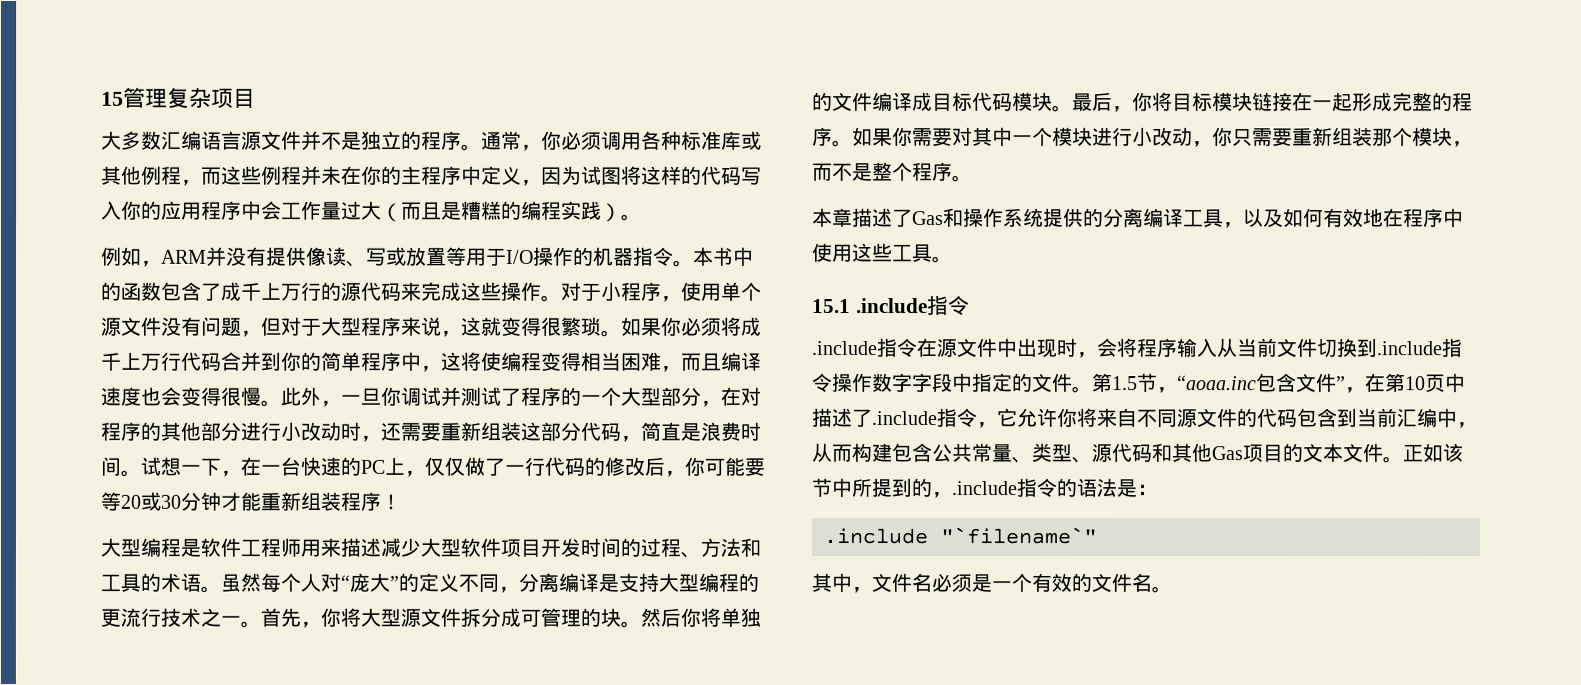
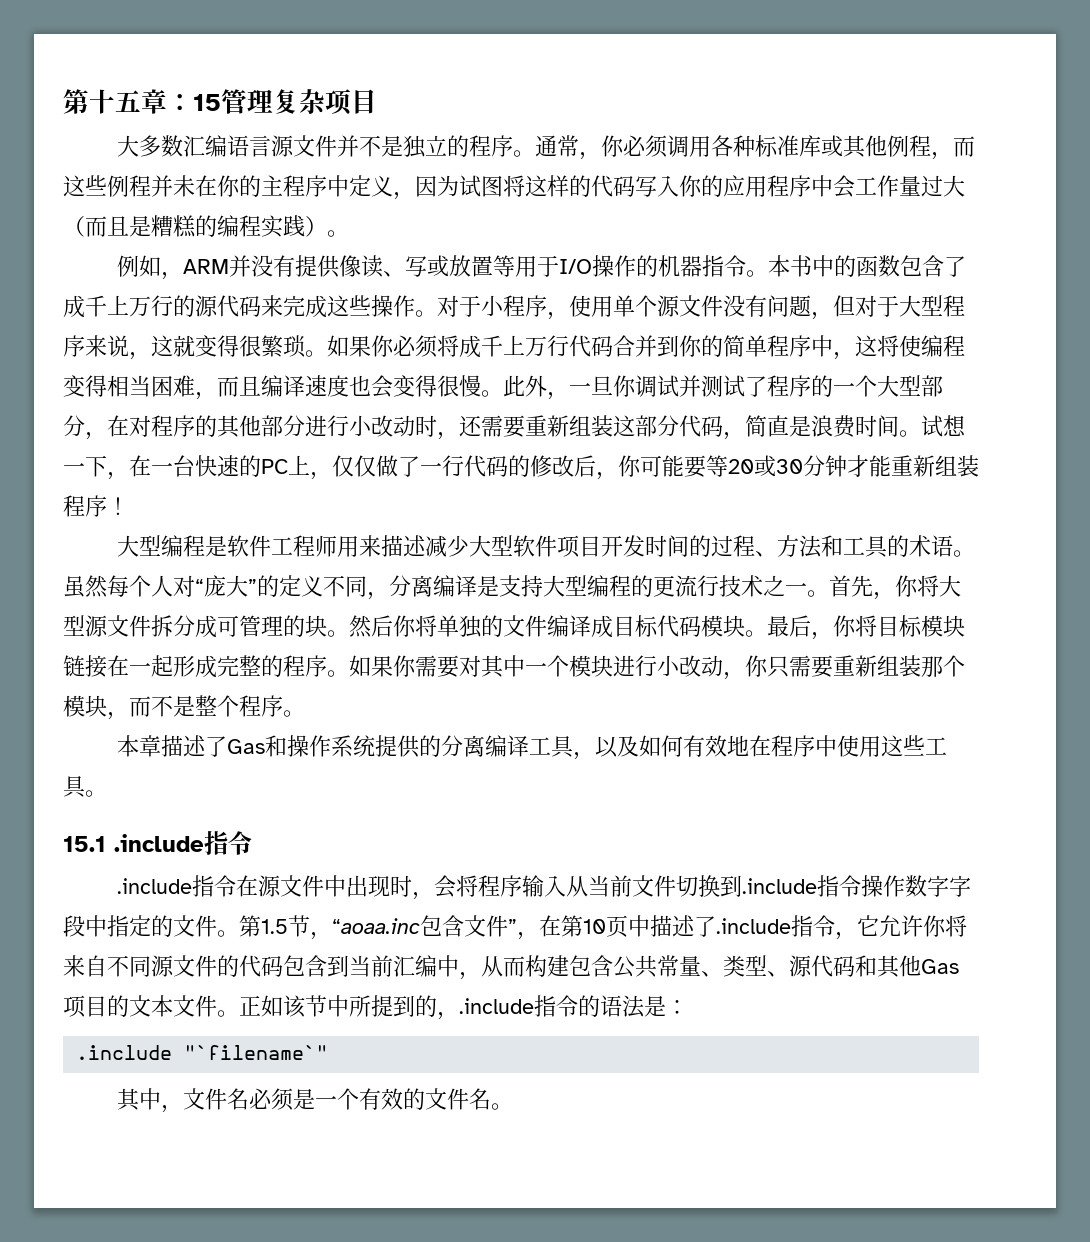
(101, 98) none -> [63,89,193,114] 第十五章：

